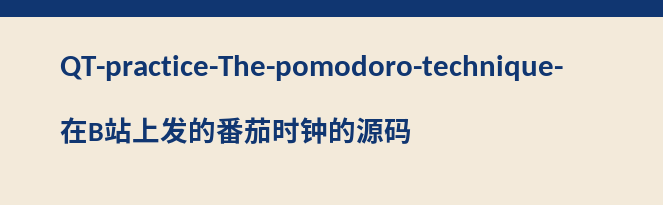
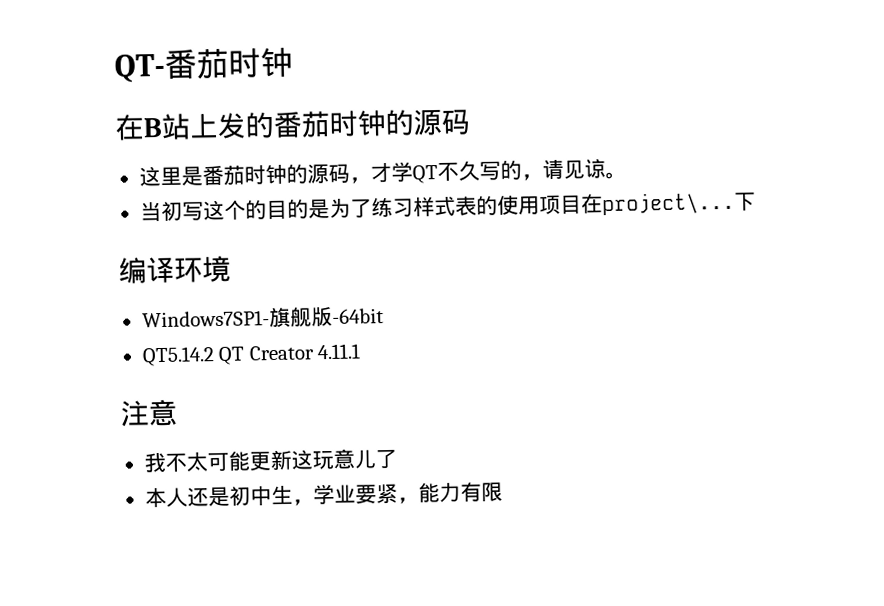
[60,55,563,81] QT-practice-The-pomodoro-technique- -> [114,47,293,83] QT-番茄时钟
(412, 131) none -> [138,159,627,187] [139,191,756,222] [118,255,231,284] [141,306,384,329] [141,343,361,367] [120,399,178,427] [143,448,397,473] [144,481,503,508] // 这里是番茄时钟的源码，才学QT不久写的，请见谅。 // 当初写这个的目的是为了练习样式表的使用项目在project\...下 // 编译环境 // Windows7SP1-旗舰版-64bit // QT5.14.2 QT Creator 4.11.1 // 注意 // 我不太可能更新这玩意儿了 // 本人还是初中生，学业要紧，能力有限

